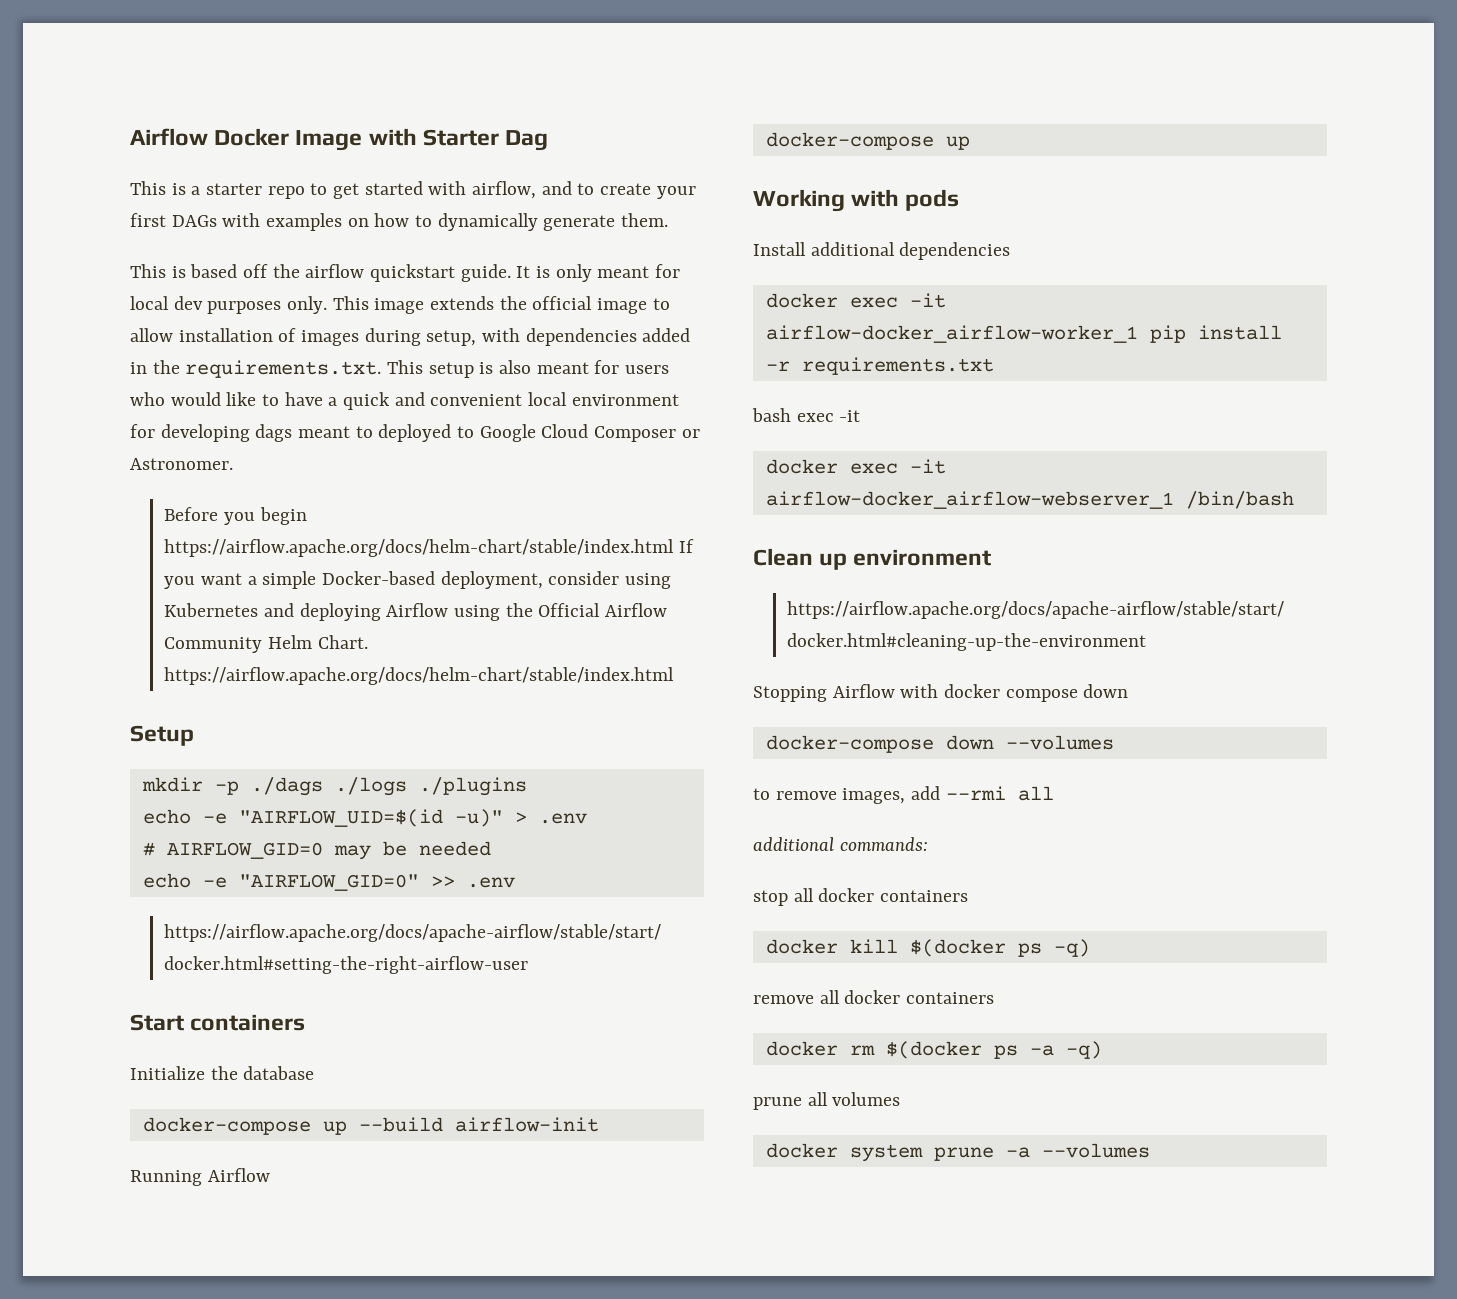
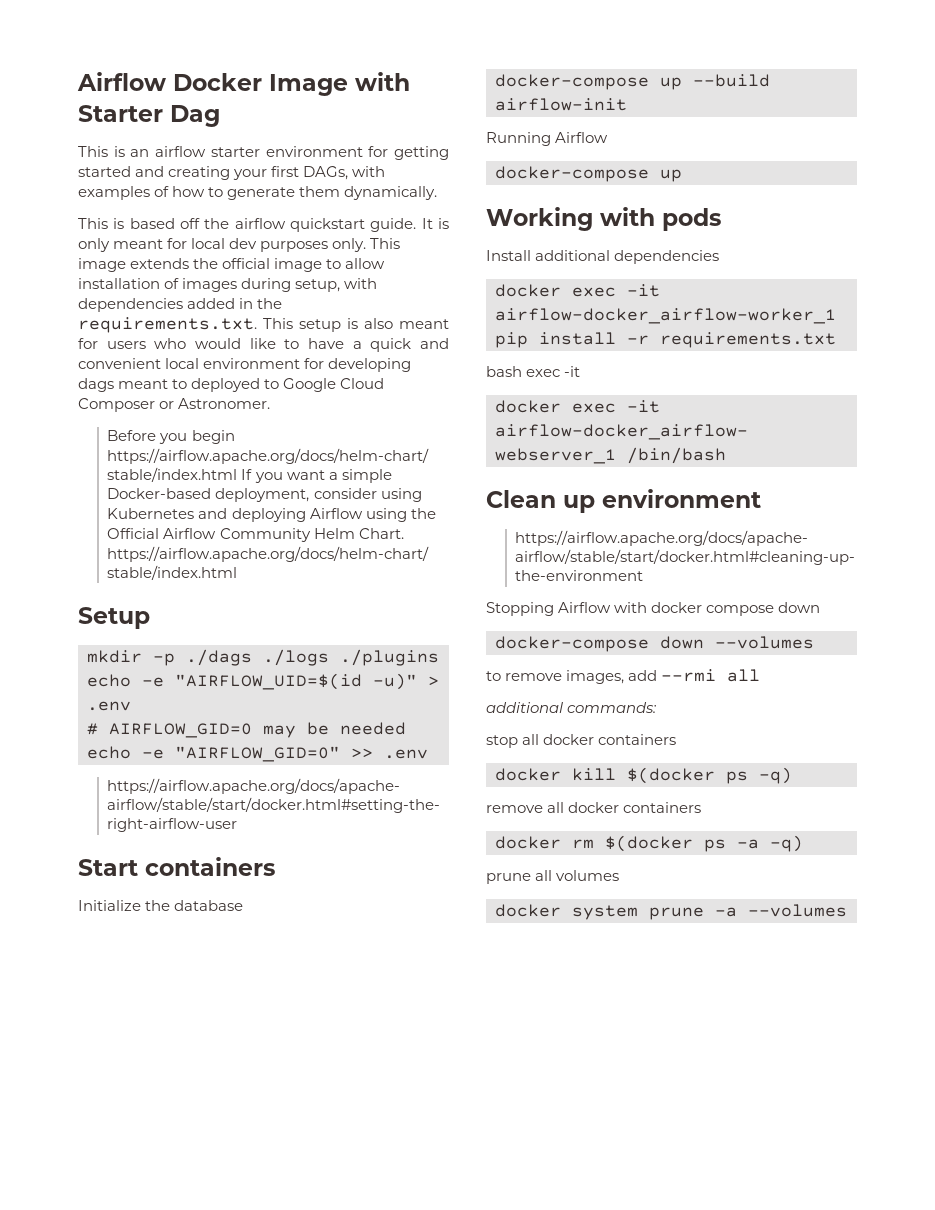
[191,181,652,199] a starter repo to get started with airflow, and to create -> [130,146,450,160] [78,166,231,180] an airflow starter environment for getting started and creating
[171,215,217,227] DAGs -> [303,166,349,180] DAGs,
[347,218,369,227] on -> [154,186,170,197] of
[437,213,669,231] dynamically generate them. -> [227,186,438,200] generate them dynamically.

